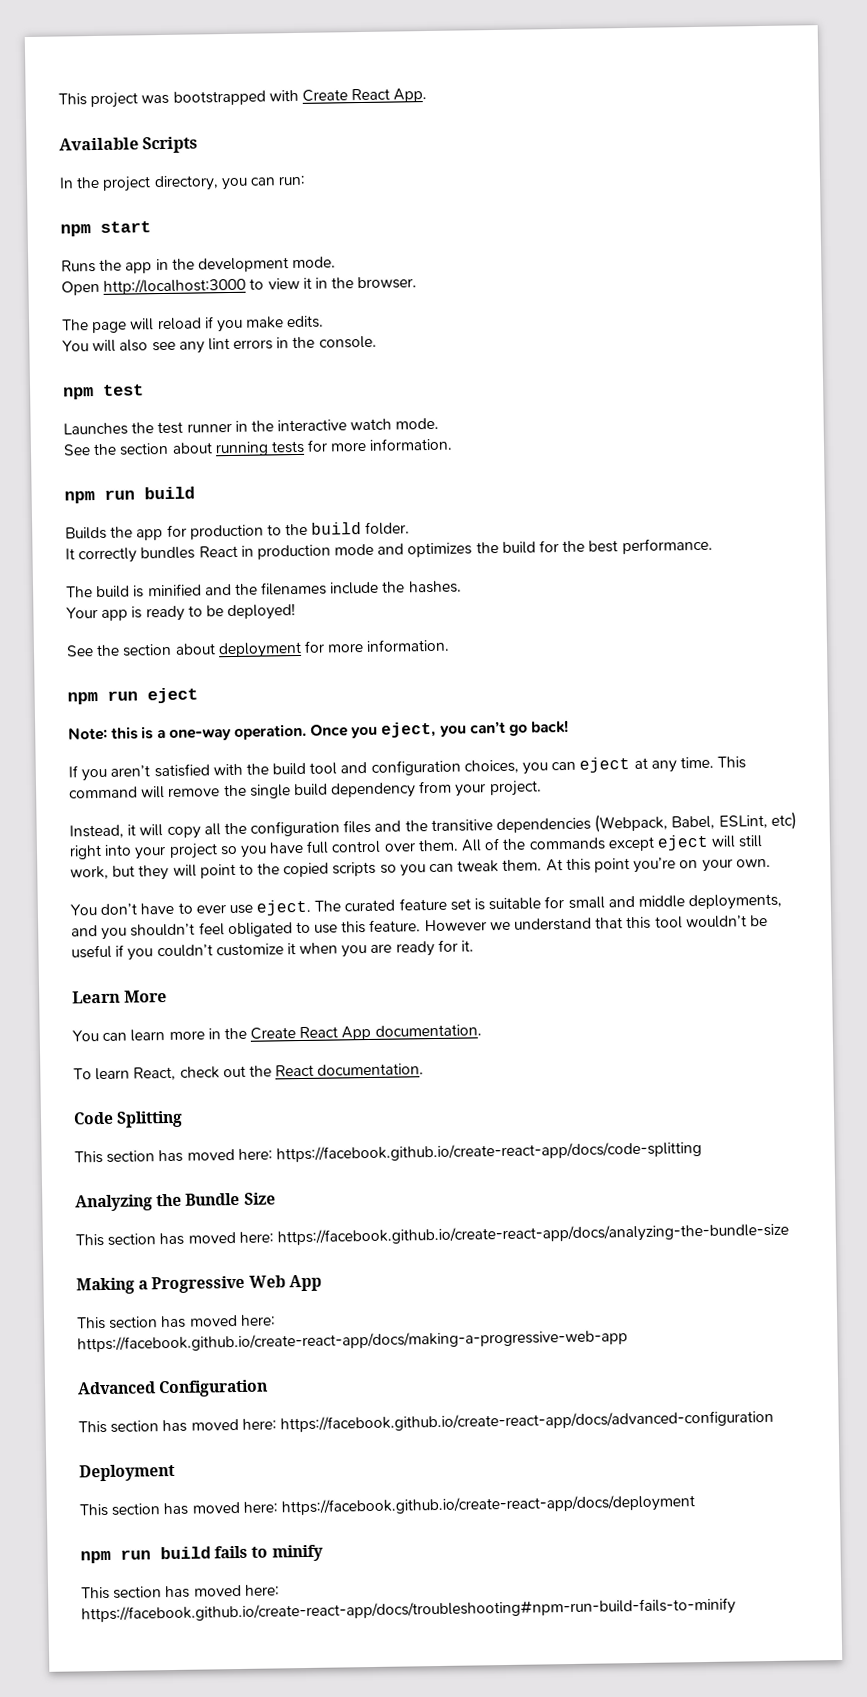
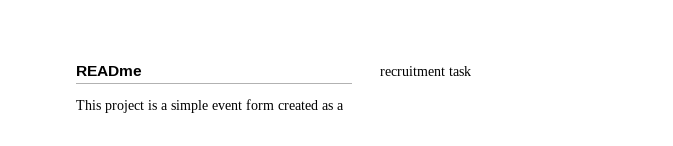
(58, 99) none -> [76,66,142,76] READme //
[141,88,428,106] [59,136,199,154] [59,175,307,192] [60,221,151,237] [61,256,337,274] [61,276,418,296] [62,315,325,334] [62,335,377,354] [63,384,144,400] [63,417,440,436] [63,437,454,457] [64,486,195,504] [65,521,411,541] [65,537,713,564] [66,580,462,599] [66,603,297,622] [66,638,451,659] [67,687,198,705] [68,719,570,741] [68,756,747,782] [69,780,542,799] [69,811,797,840] [69,834,764,860] [70,857,771,881] [70,893,783,916] [71,915,768,940] [71,939,475,961] [72,990,168,1004] [72,1024,482,1042] [73,1063,425,1081] [73,1110,184,1128] [74,1141,702,1164] [75,1192,276,1212] [75,1222,789,1247] [76,1274,322,1295] [76,1314,276,1330] [77,1329,628,1353] [77,1379,269,1398] [78,1409,774,1434] [79,1463,175,1482] [79,1494,695,1517] [80,1544,323,1564] [81,1584,280,1600] [81,1597,736,1624] was bootstrapped with Create React App. // Available Scripts // In the project directory, you can run: // npm start // Runs the app in the development mode. // Open http://localhost:3000 to view it in the browser. // The page will reload if you make edits. // You will also see any lint errors in the console. // npm test // Launches the test runner in the interactive watch mode. // See the section about running tests for more information. // npm run build // Builds the app for production to the build folder. // It correctly bundles React in production mode and optimizes the build for the best performance. // The build is minified and the filenames include the hashes. // Your app is ready to be deployed! // See the section about deployment for more information. // npm run eject // Note: this is a one-way operation. Once you eject, you can’t go back! // If you aren’t satisfied with the build tool and configuration choices, you can eject at any time. This command will remove the single build dependency from your project. // Instead, it will copy all the configuration files and the transitive dependencies (Webpack, Babel, ESLint, etc) right into your project so you have full control over them. All of the commands except eject will still work, but they will point to the copied scripts so you can tweak them. At this point you’re on your own. // You don’t have to ever use eject. The curated feature set is suitable for small and middle deployments, and you shouldn’t feel obligated to use this feature. However we understand that this tool wouldn’t be useful if you couldn’t customize it when you are ready for it. // Learn More // You can learn more in the Create React App documentation. // To learn React, check out the React documentation. // Code Splitting // This section has moved here: https://facebook.github.io/create-react-app/docs/code-splitting // Analyzing the Bundle Size // This section has moved here: https://facebook.github.io/create-react-app/docs/analyzing-the-bundle-size // Making a Progressive Web App // This section has moved here: https://facebook.github.io/create-react-app/docs/making-a-progressive-web-app // Advanced Configuration // This section has moved here: https://facebook.github.io/create-react-app/docs/advanced-configuration // Deployment // This section has moved here: https://facebook.github.io/create-react-app/docs/deployment // npm run build fails to minify // This section has moved here: https://facebook.github.io/create-react-app/docs/troubleshooting#npm-run-build-fails-to-minify -> [148,99,344,113] [380,66,471,76] is a simple event form created as a recruitment task

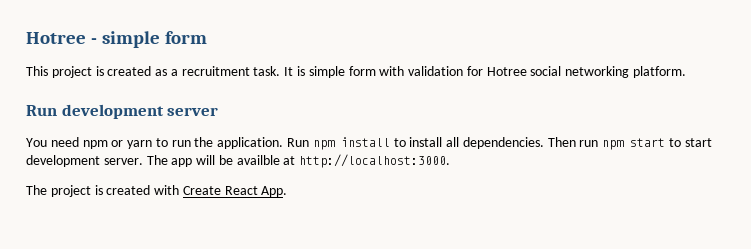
[76,66,142,76] READme -> [26,31,208,48] Hotree - simple form
[161,99,344,113] [380,66,471,76] a simple event form created as a recruitment task -> [107,66,687,78] [26,104,219,119] [26,137,712,150] [26,154,451,168] [26,185,288,197] created as a recruitment task. It is simple form with validation for Hotree social networking platform. // Run development server // You need npm or yarn to run the application. Run npm install to install all dependencies. Then run npm start to start development server. The app will be availble at http://localhost:3000. // The project is created with Create React App.

